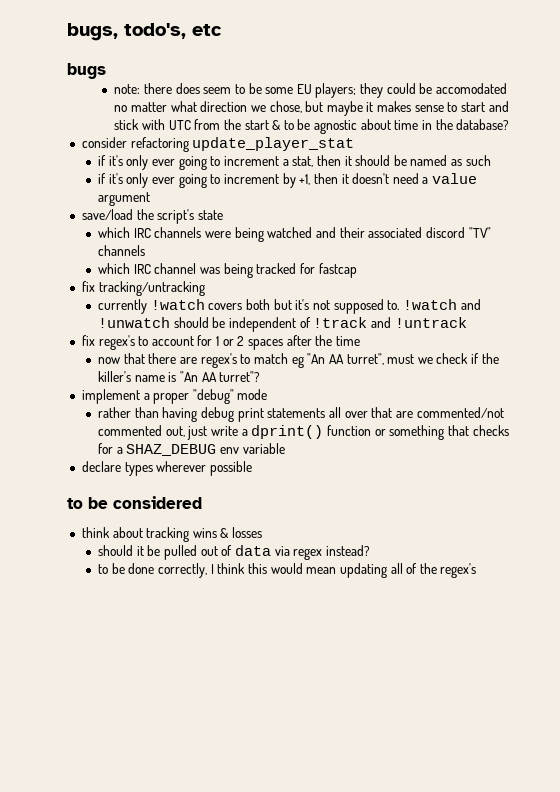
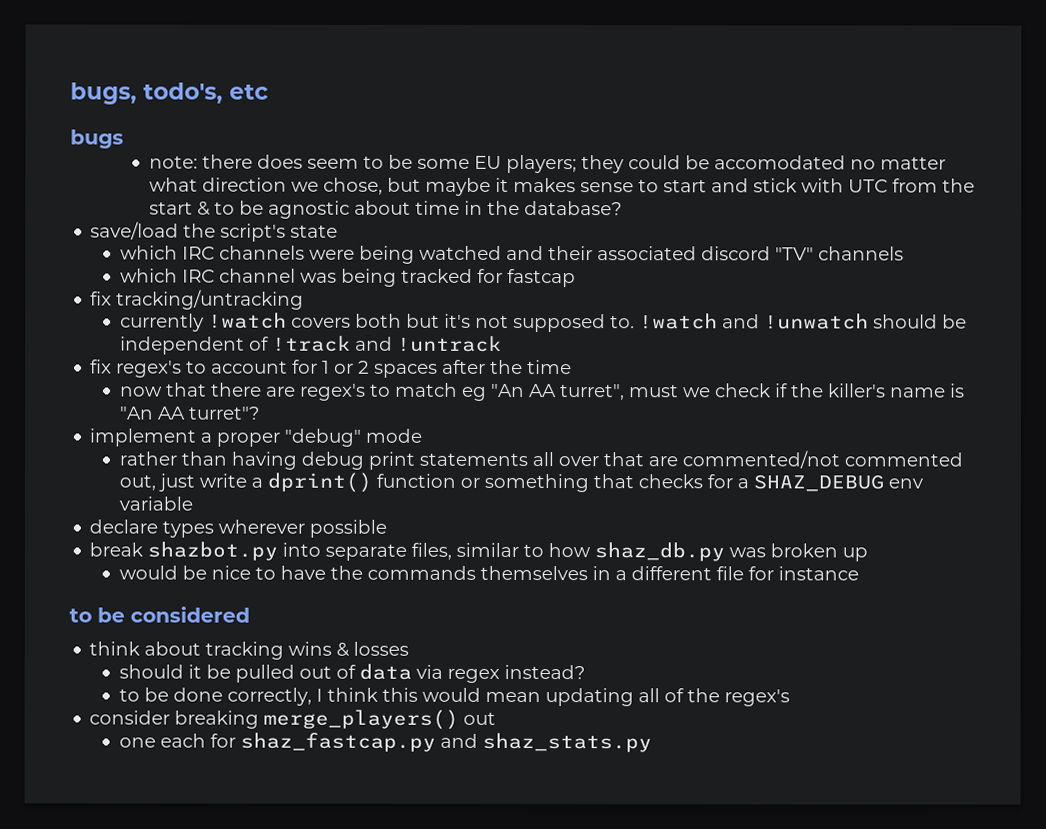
[81,137,355,152] [98,155,491,170] [98,173,478,188] [98,192,151,206] // consider refactoring update_player_stat // if it's only ever going to increment a stat, then it should be named as such // if it's only ever going to increment by +1, then it doesn't need a value argument -> (622, 208) none
(252, 468) none -> [89,541,869,562] [118,565,859,581] // break shazbot.py into separate files, similar to how shaz_db.py was broken up // would be nice to have the commands themselves in a different file for instance
(477, 570) none -> [89,709,497,730] [118,732,652,753] // consider breaking merge_players() out // one each for shaz_fastcap.py and shaz_stats.py

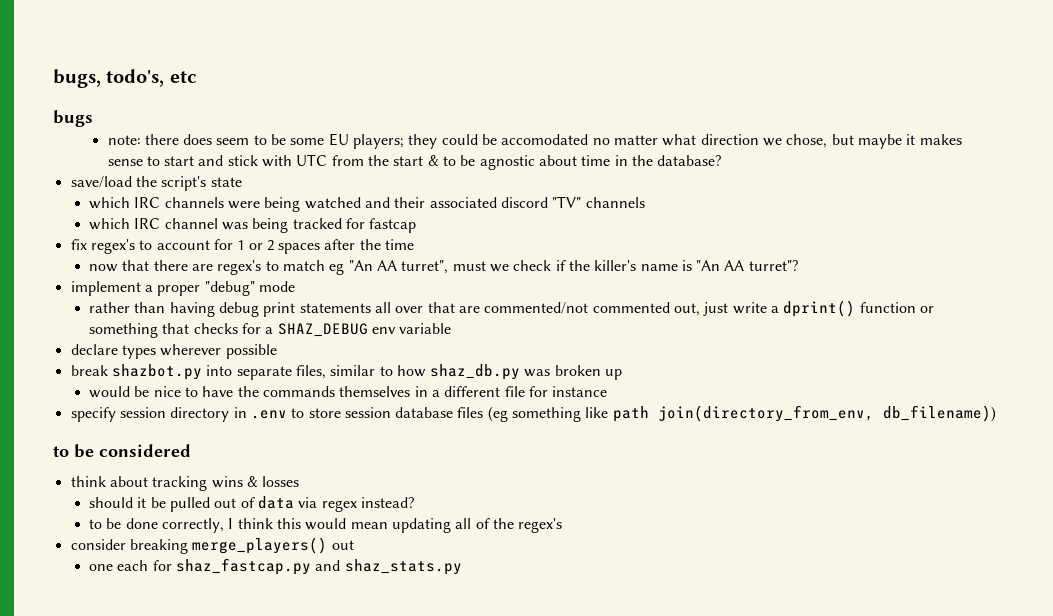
[90,289,305,310] [119,312,967,333] [119,335,502,355] // fix tracking/untracking // currently !watch covers both but it's not supposed to. !watch and !unwatch should be independent of !track and !untrack -> (417, 225) none
(859, 573) none -> [70,405,996,422] // specify session directory in .env to store session database files (eg something like path join(directory_from_env, db_filename))

